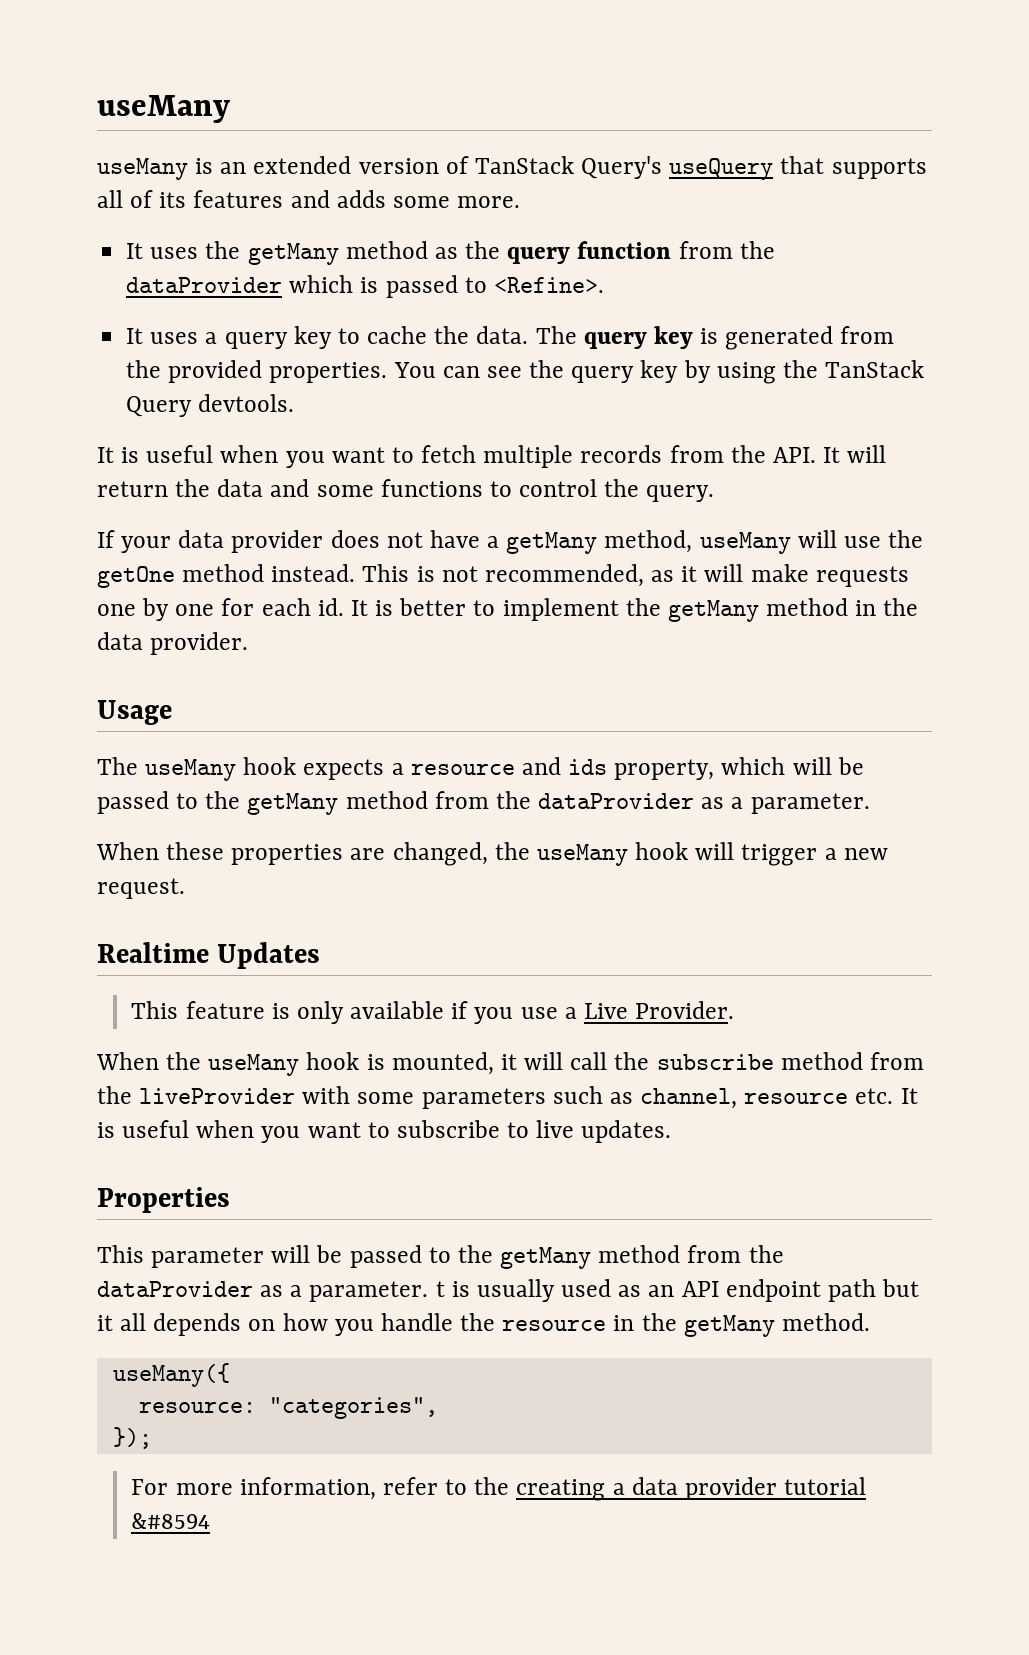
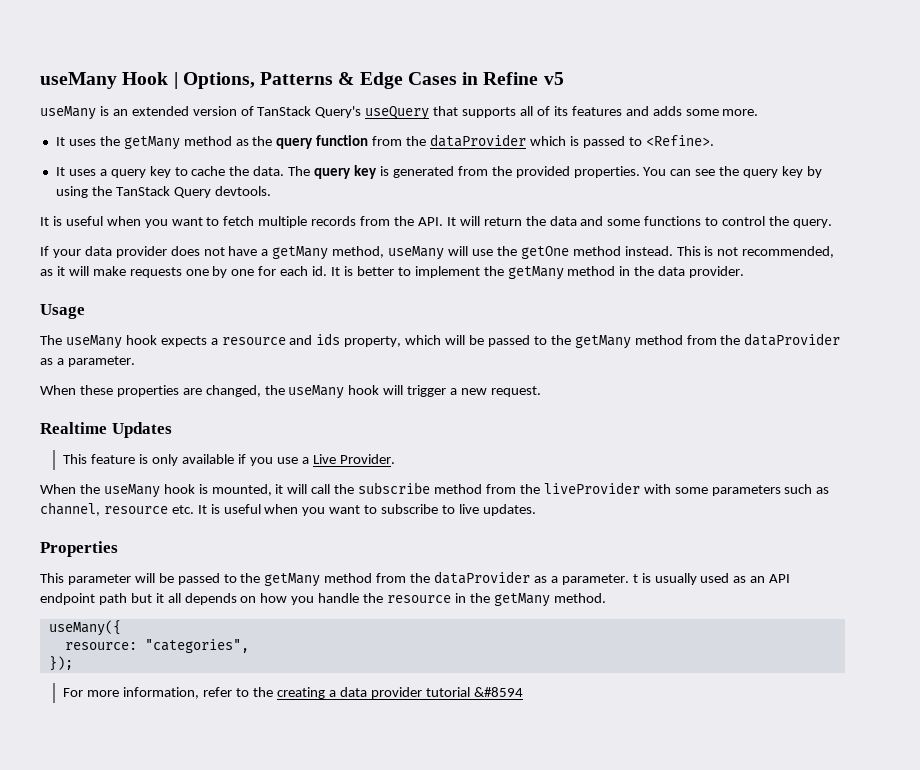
[97,95,230,123] useMany -> [40,72,564,89] useMany Hook | Options, Patterns & Edge Cases in Refine v5

